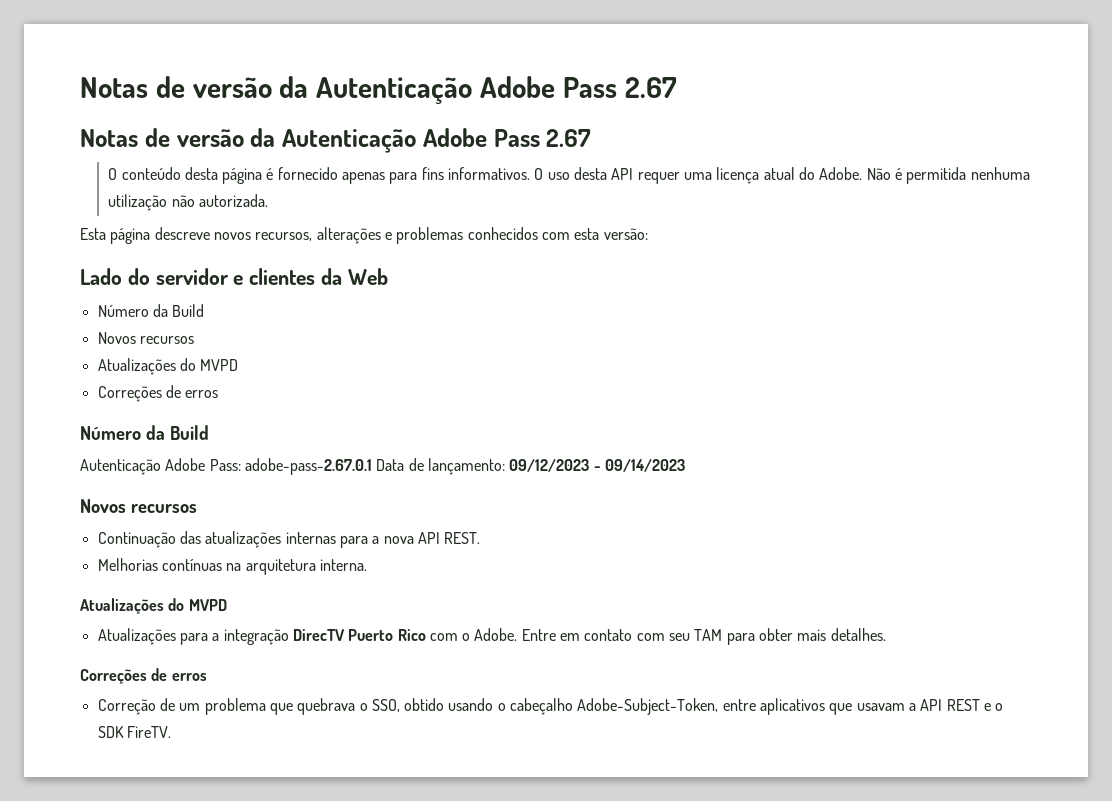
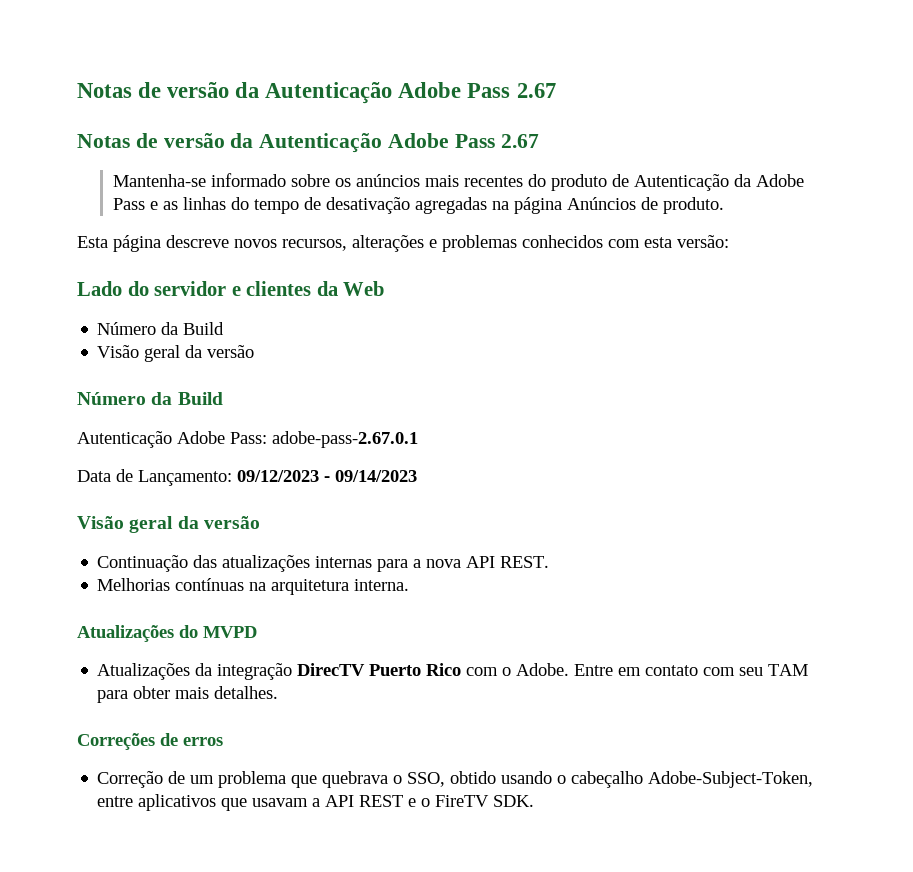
[108,167,1030,184] [108,194,268,211] O conteúdo desta página é fornecido apenas para fins informativos. O uso desta API requer uma licença atual do Adobe. Não é permitida nenhuma utilização não autorizada. -> [113,173,805,191] [113,197,725,214] Mantenha-se informado sobre os anúncios mais recentes do produto de Autenticação da Adobe Pass e as linhas do tempo de desativação agregadas na página Anúncios de produto.
[97,332,194,344] [97,358,239,375] [97,385,219,402] Novos recursos // Atualizações do MVPD // Correções de erros -> [97,345,255,362] Visão geral da versão
(372, 466) none -> (418, 439) //
[427,458,505,475] lançamento: -> [138,470,232,486] Lançamento:
[80,499,197,513] Novos recursos -> [77,516,260,533] Visão geral da versão
[179,633,220,645] para a -> [195,663,213,676] da
[97,726,171,738] SDK FireTV. -> [435,795,535,807] FireTV SDK.

